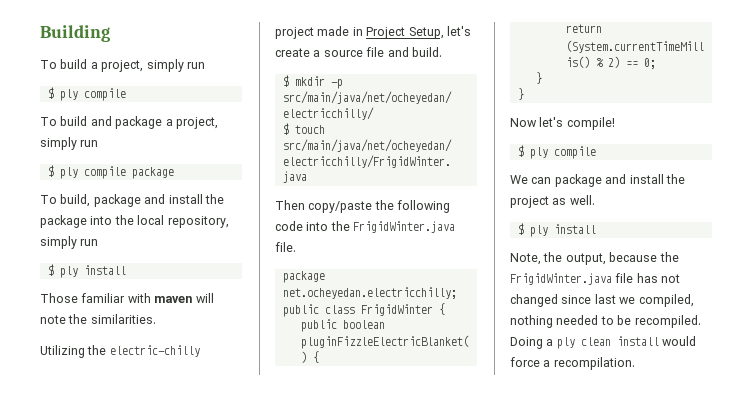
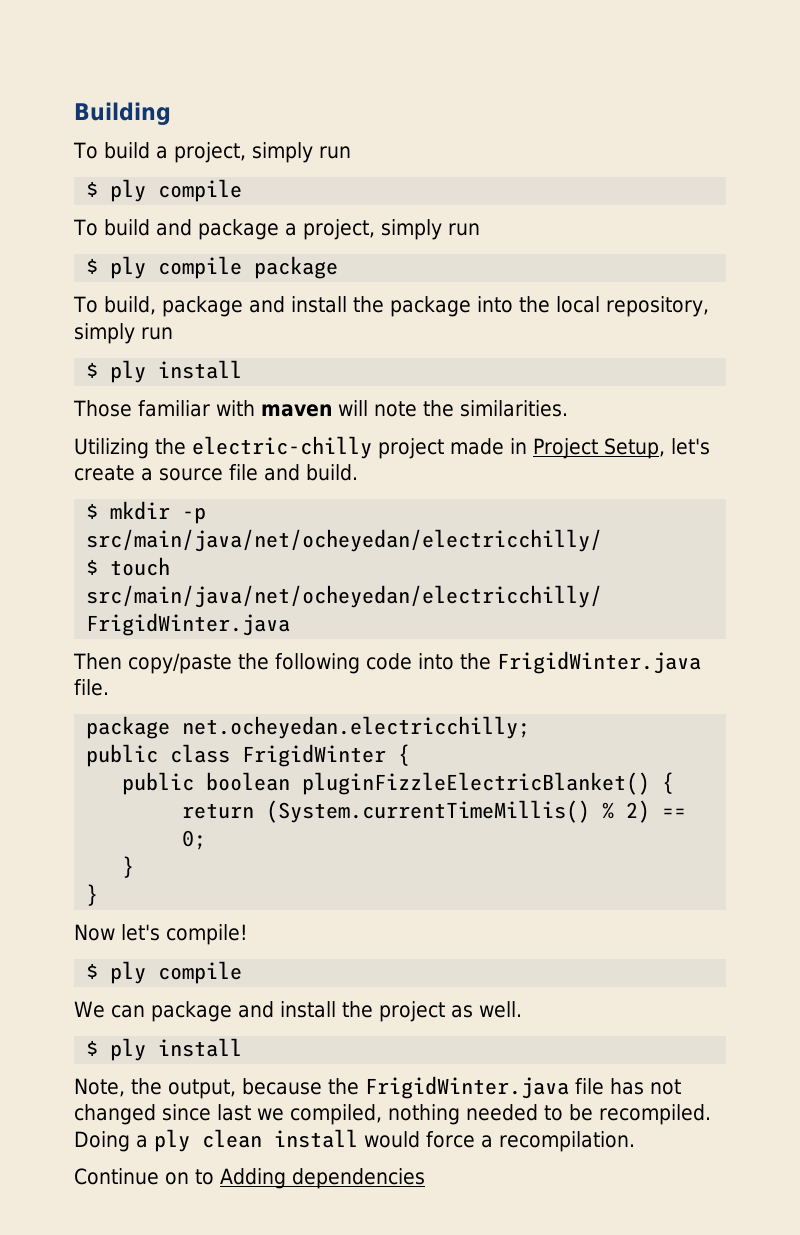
(635, 363) none -> [74,1168,425,1189] // Continue on to Adding dependencies

